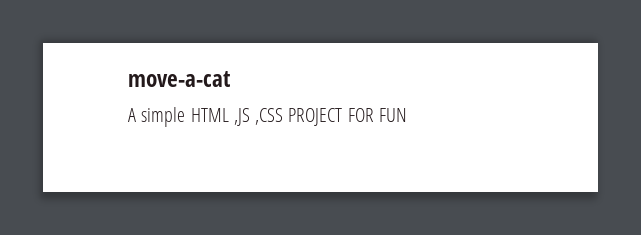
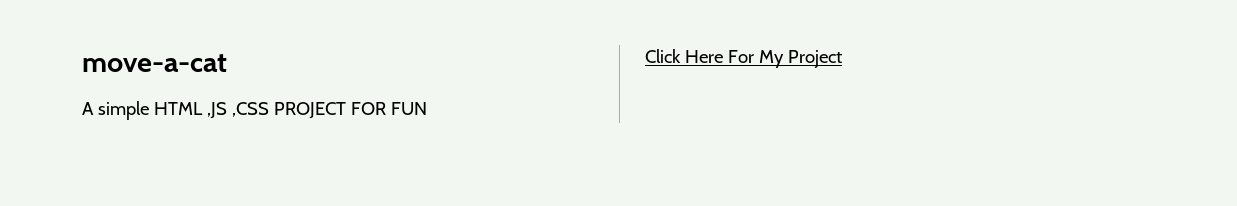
(407, 115) none -> [645,49,842,68] // Click Here For My Project

